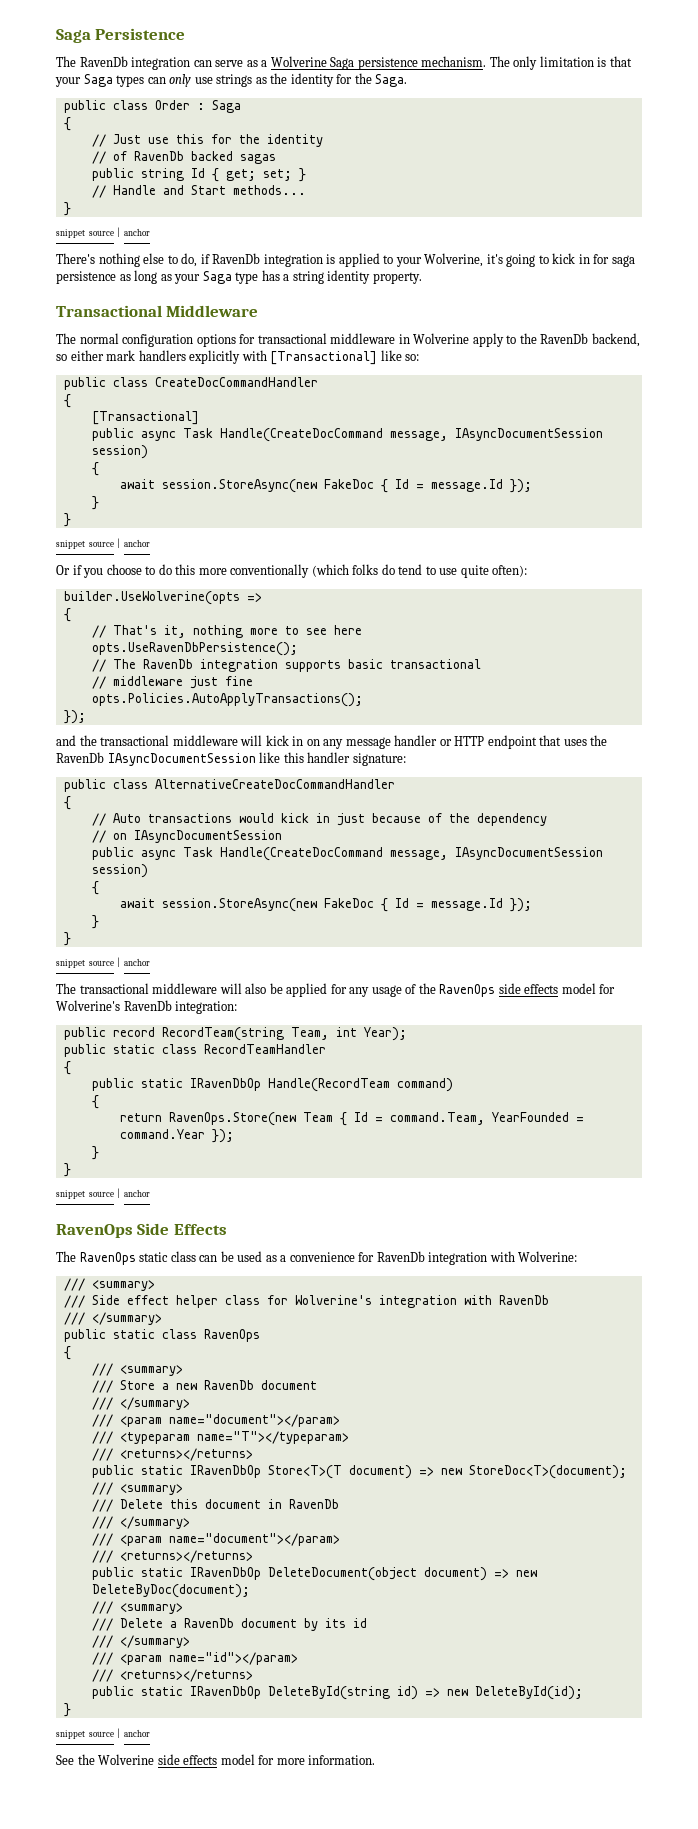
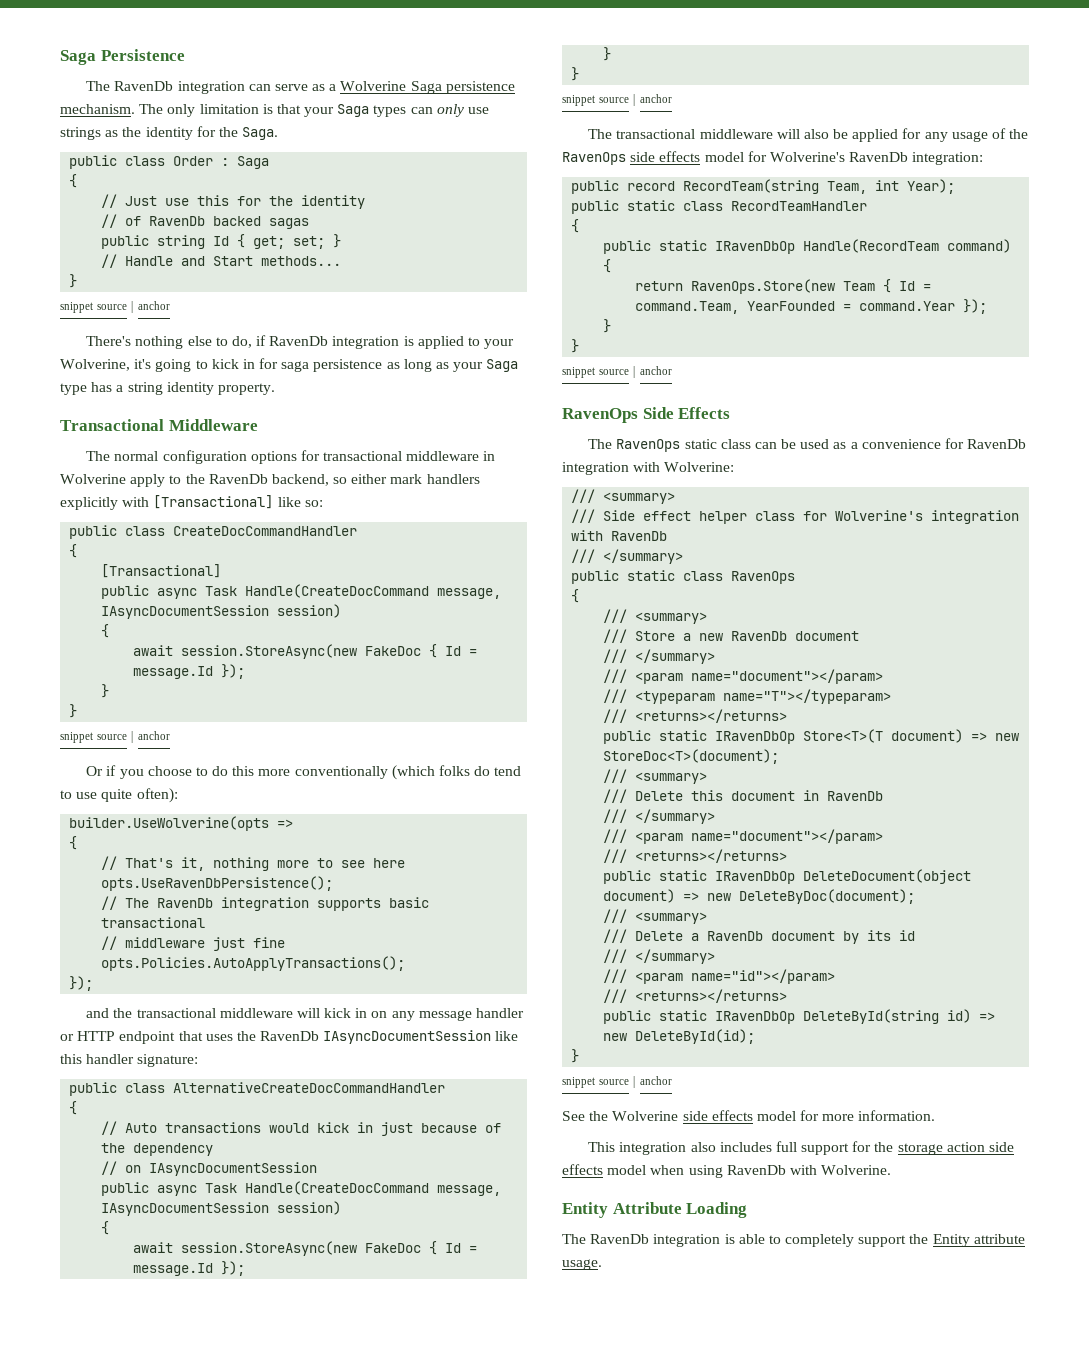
(376, 1760) none -> [588,1141,1015,1155] [562,1164,892,1178] [562,1202,748,1218] [562,1234,1025,1247] [562,1259,602,1270] // This integration also includes full support for the storage action side effects model when using RavenDb with Wolverine. // Entity Attribute Loading // The RavenDb integration is able to completely support the Entity attribute usage.

